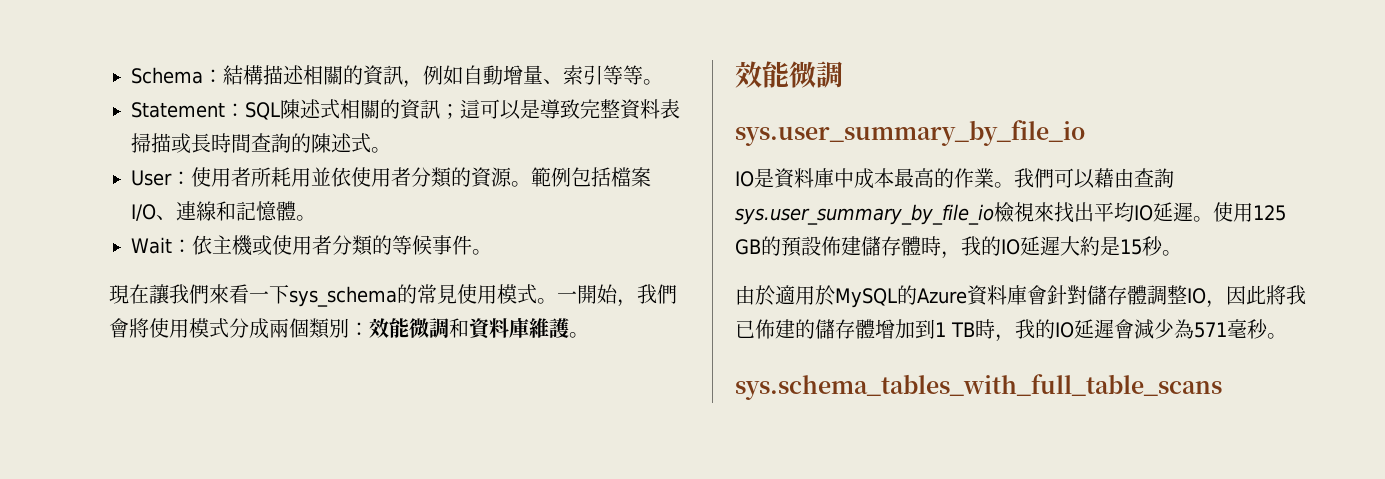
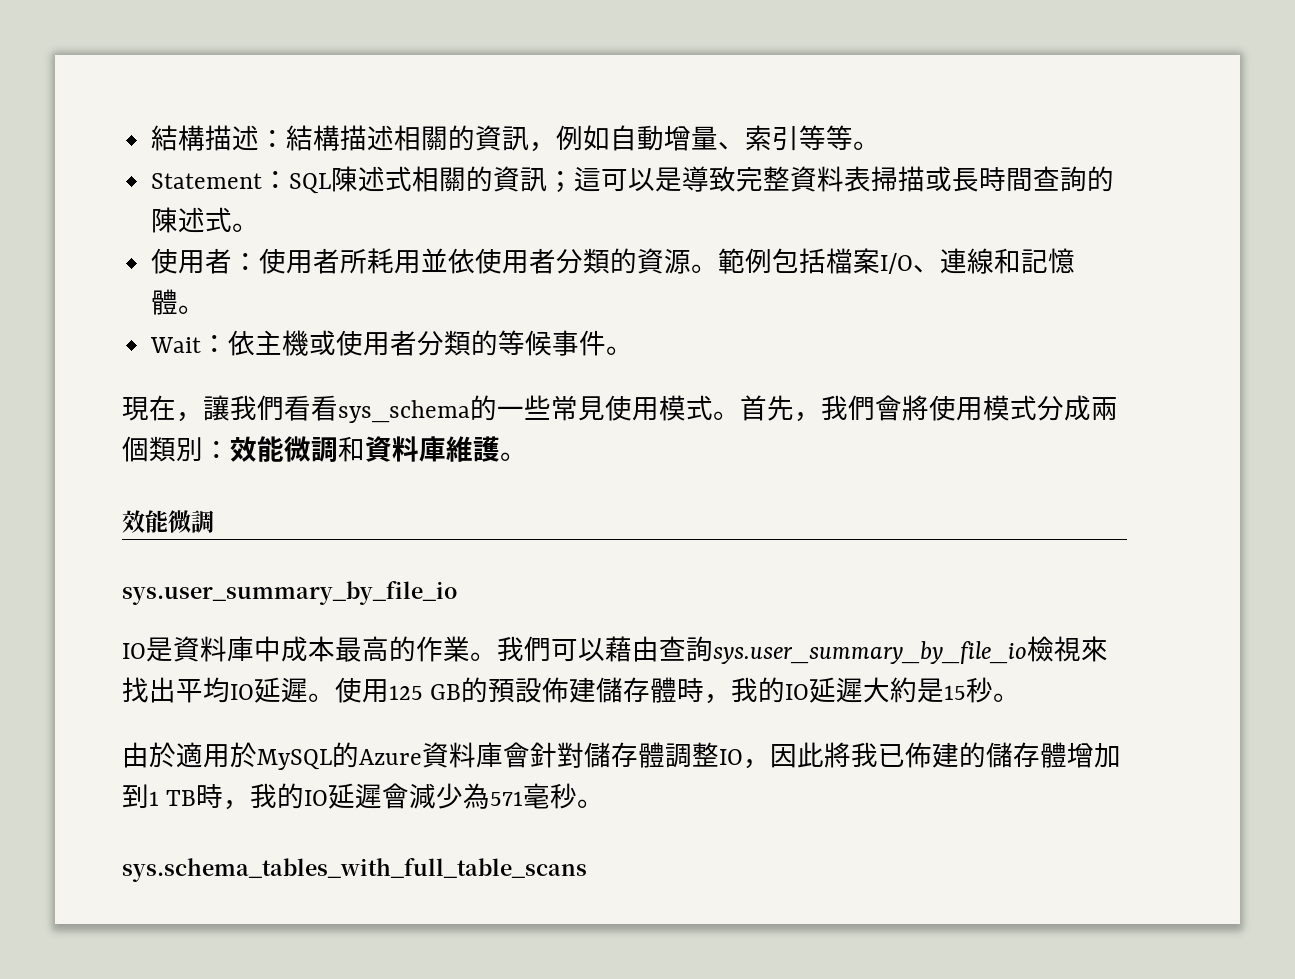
[131,67,203,84] Schema -> [151,125,260,151] 結構描述
[131,170,172,186] User -> [151,248,233,274] 使用者
[149,284,417,307] 讓我們來看一下sys_schema的 -> [176,395,551,423] ，讓我們看看sys_schema的一些
[557,284,618,304] 一開始 -> [740,395,794,421] 首先

